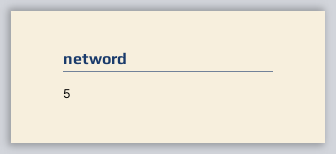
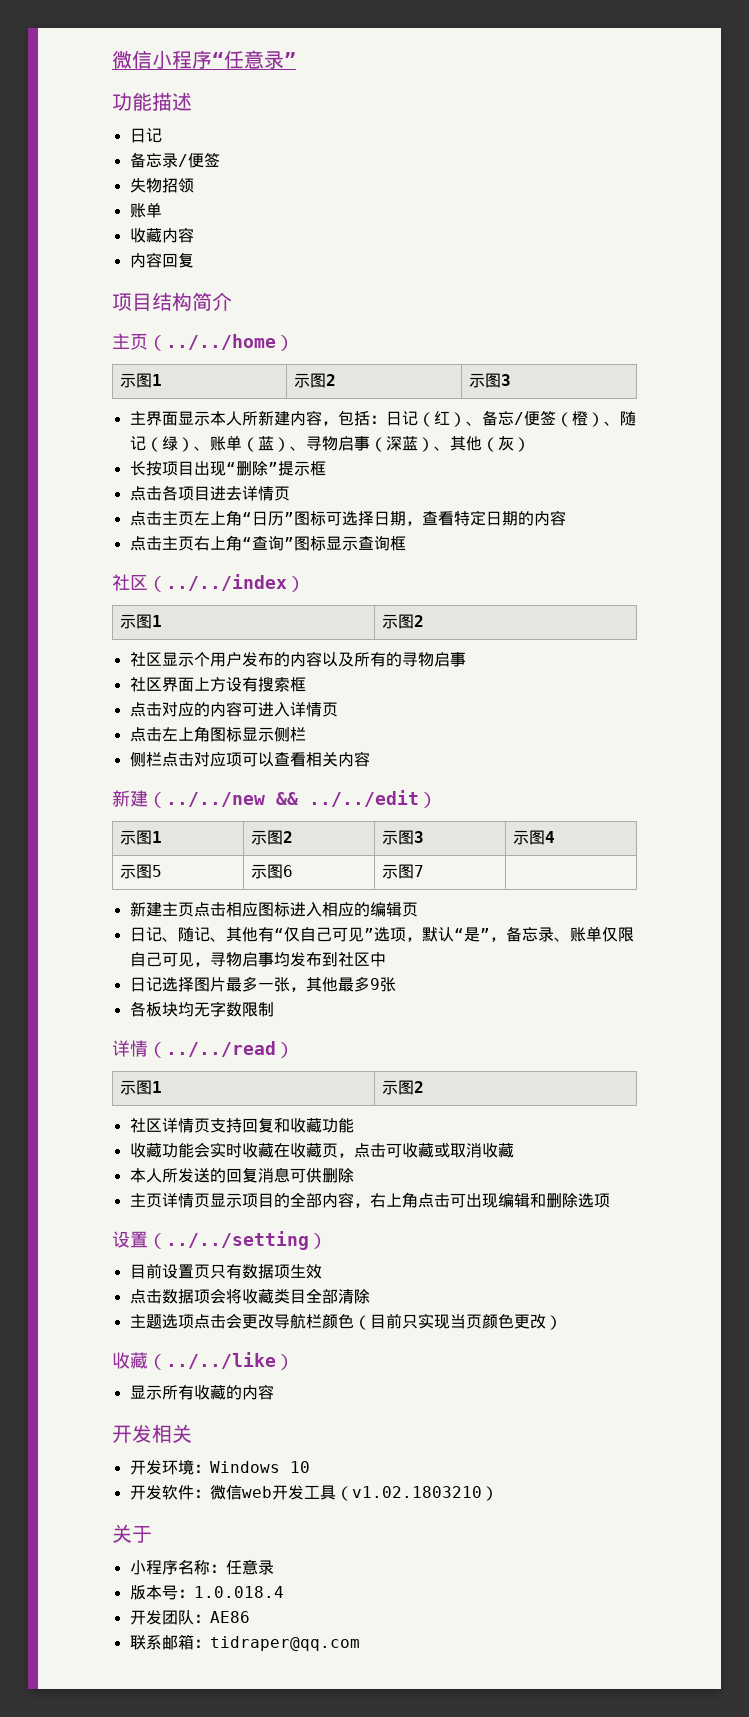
[63,52,127,65] [63,89,70,99] netword // 5 -> [112,50,296,69] [112,92,192,111] [129,128,162,143] [129,152,220,168] [129,178,194,193] [129,202,162,218] [129,227,194,243] [129,252,194,268] [112,292,232,311] [112,333,294,351] [119,373,162,388] [293,373,336,388] [468,373,511,388] [129,410,636,427] [129,435,530,452] [129,461,326,476] [129,485,290,501] [129,510,566,526] [129,535,406,551] [112,574,305,592] [119,614,162,629] [381,614,424,629] [129,651,466,667] [129,677,306,692] [129,701,338,717] [129,726,306,742] [129,751,370,767] [112,790,437,808] [119,830,162,845] [250,830,293,845] [381,830,424,845] [512,830,555,845] [119,864,162,879] [250,864,293,879] [381,864,424,879] [129,901,418,917] [129,926,634,942] [129,951,386,967] [129,976,396,992] [129,1001,274,1017] [112,1040,294,1058] [119,1080,162,1095] [381,1080,424,1095] [129,1118,354,1133] [129,1142,514,1158] [129,1167,354,1183] [129,1192,610,1208] [112,1231,327,1250] [129,1263,322,1279] [129,1288,370,1304] [129,1313,562,1330] [112,1352,294,1370] [129,1384,274,1400] [112,1424,192,1443] [129,1459,310,1475] [129,1484,498,1501] [112,1524,152,1543] [129,1559,274,1575] [129,1585,284,1600] [129,1610,250,1625] [129,1634,360,1651] 微信小程序“任意录” // 功能描述 // 日记 // 备忘录/便签 // 失物招领 // 账单 // 收藏内容 // 内容回复 // 项目结构简介 // 主页（../../home） // 示图1 | 示图2 | 示图3 // 主界面显示本人所新建内容，包括：日记（红）、备忘/便签（橙）、随记（绿）、账单（蓝）、寻物启事（深蓝）、其他（灰） // 长按项目出现“删除”提示框 // 点击各项目进去详情页 // 点击主页左上角“日历”图标可选择日期，查看特定日期的内容 // 点击主页右上角“查询”图标显示查询框 // 社区（../../index） // 示图1 | 示图2 // 社区显示个用户发布的内容以及所有的寻物启事 // 社区界面上方设有搜索框 // 点击对应的内容可进入详情页 // 点击左上角图标显示侧栏 // 侧栏点击对应项可以查看相关内容 // 新建（../../new && ../../edit） // 示图1 | 示图2 | 示图3 | 示图4 // 示图5 | 示图6 | 示图7 | // 新建主页点击相应图标进入相应的编辑页 // 日记、随记、其他有“仅自己可见”选项，默认“是”，备忘录、账单仅限自己可见，寻物启事均发布到社区中 // 日记选择图片最多一张，其他最多9张 // 各板块均无字数限制 // 详情（../../read） // 示图1 | 示图2 // 社区详情页支持回复和收藏功能 // 收藏功能会实时收藏在收藏页，点击可收藏或取消收藏 // 本人所发送的回复消息可供删除 // 主页详情页显示项目的全部内容，右上角点击可出现编辑和删除选项 // 设置（../../setting） // 目前设置页只有数据项生效 // 点击数据项会将收藏类目全部清除 // 主题选项点击会更改导航栏颜色（目前只实现当页颜色更改） // 收藏（../../like） // 显示所有收藏的内容 // 开发相关 // 开发环境：Windows 10 // 开发软件：微信web开发工具（v1.02.1803210） // 关于 // 小程序名称：任意录 // 版本号：1.0.018.4 // 开发团队：AE86 // 联系邮箱：tidraper@qq.com

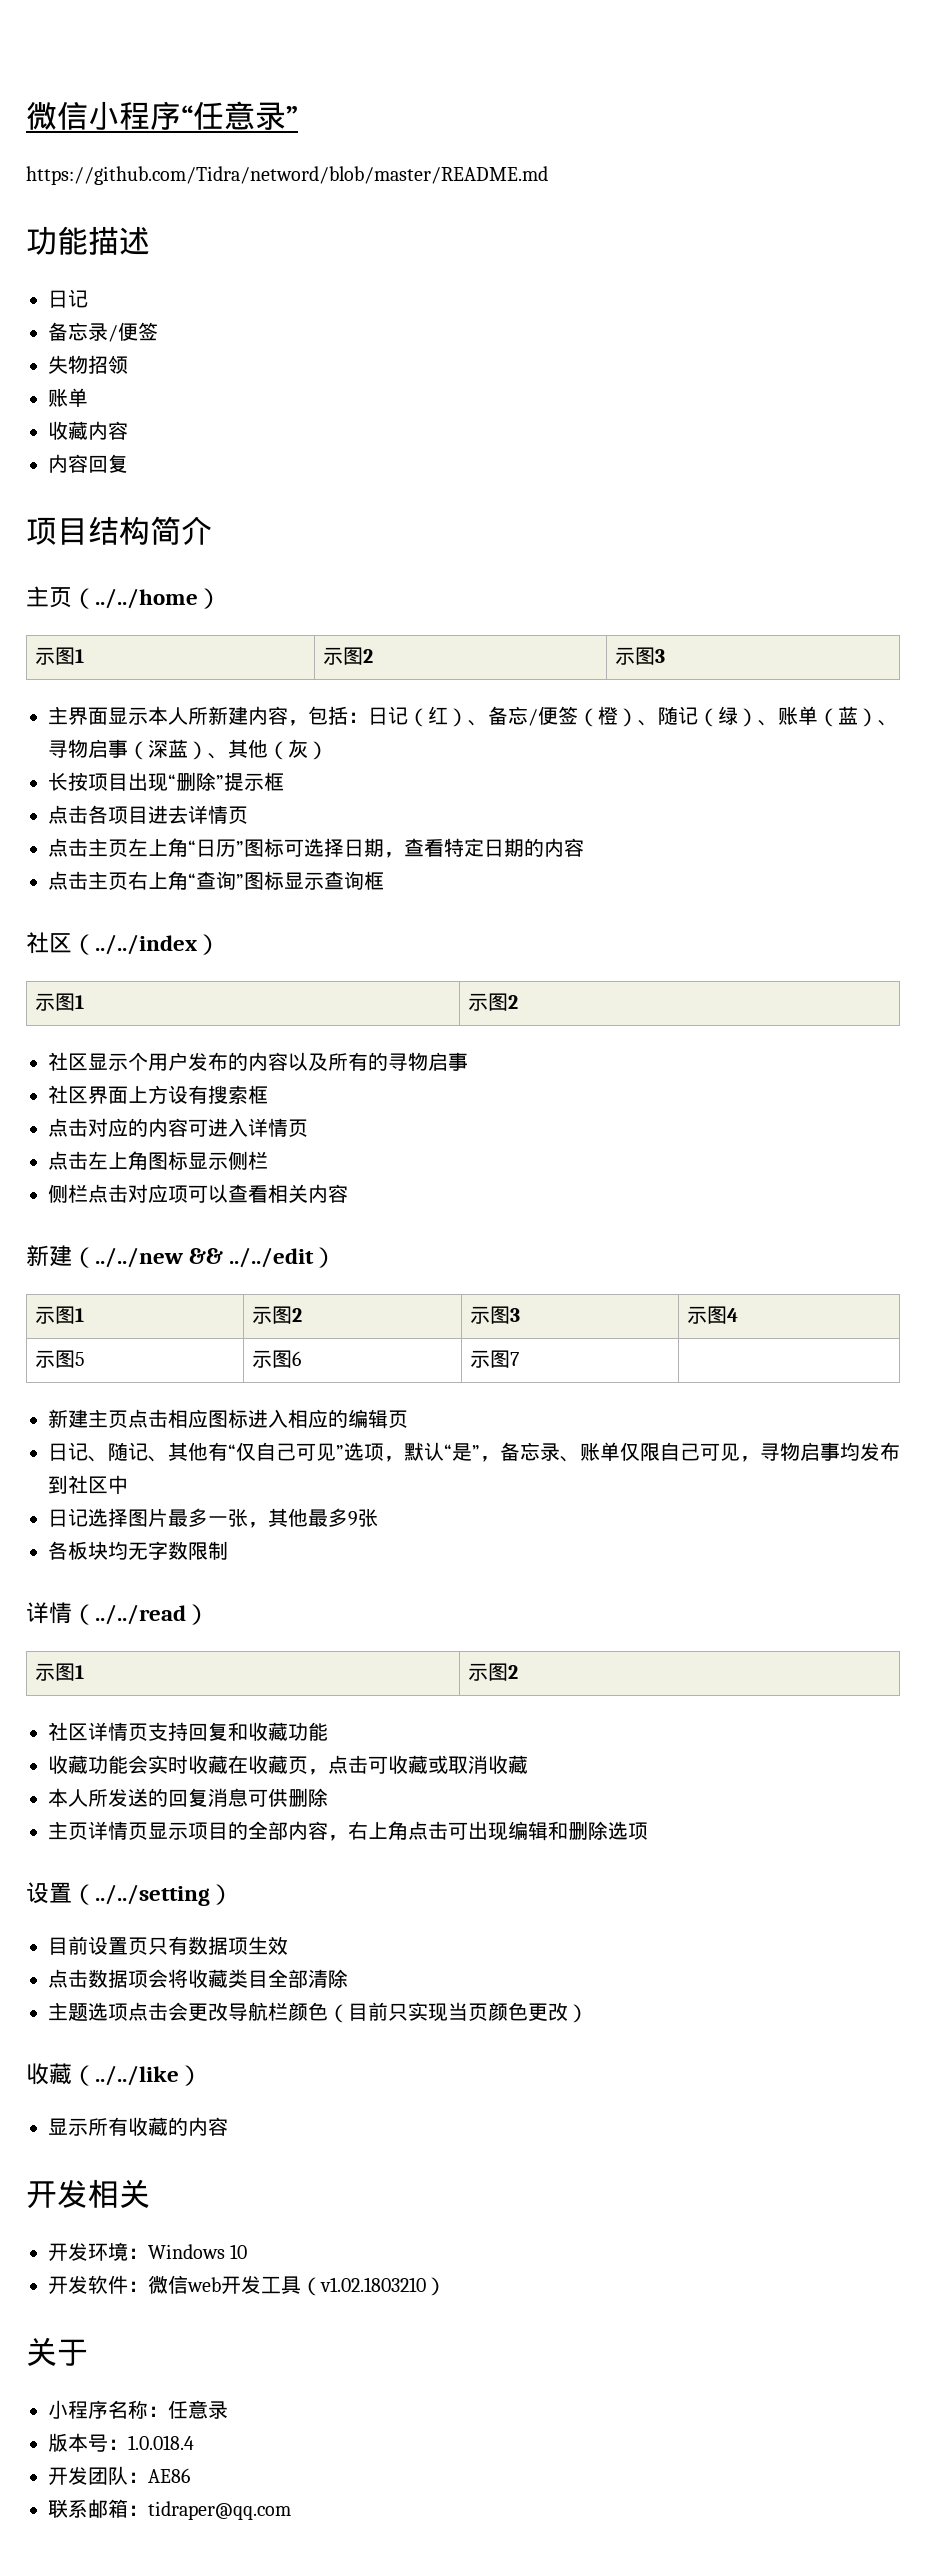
(296, 59) none -> [26,166,548,185] // https://github.com/Tidra/netword/blob/master/README.md

